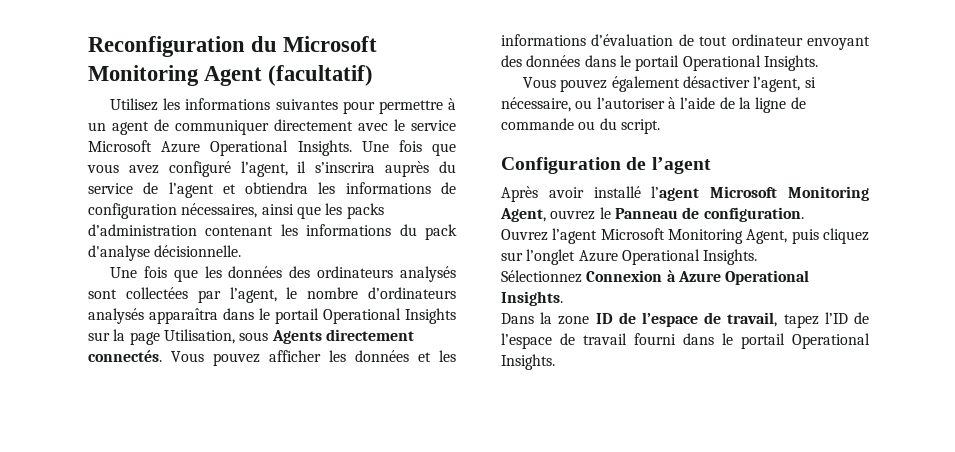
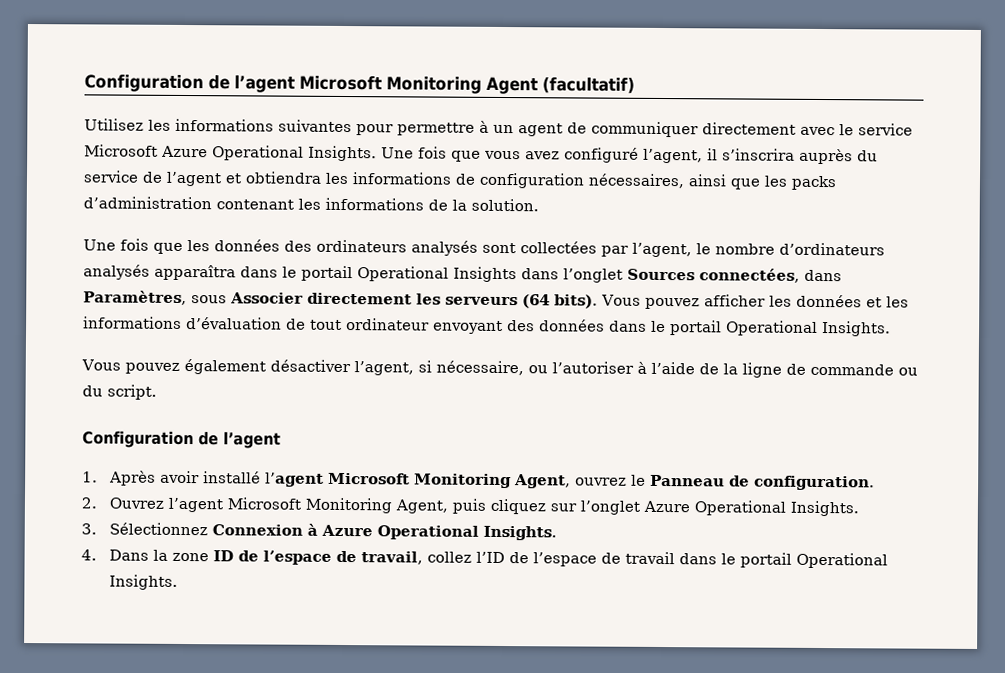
[88,36,278,57] Reconfiguration du -> [84,74,295,93] Configuration de l’agent
[399,224,458,240] [88,245,242,261] du pack d'analyse décisionnelle. -> [428,198,539,212] de la solution.
[88,329,414,345] [88,350,162,362] sur la page Utilisation, sous Agents directement connectés. -> [521,268,842,283] [83,290,598,309] dans l’onglet Sources connectées, dans Paramètres, sous Associer directement les serveurs (64 bits).
(711, 165) none -> [82,471,98,483] 1.
(804, 214) none -> [81,497,97,509] 2.
(758, 257) none -> [81,523,97,535] 3.
(563, 298) none -> [81,549,97,561] 4.
[783,314,819,328] tapez -> [427,551,473,563] collez
[634,333,676,345] fourni -> (676, 558) none

